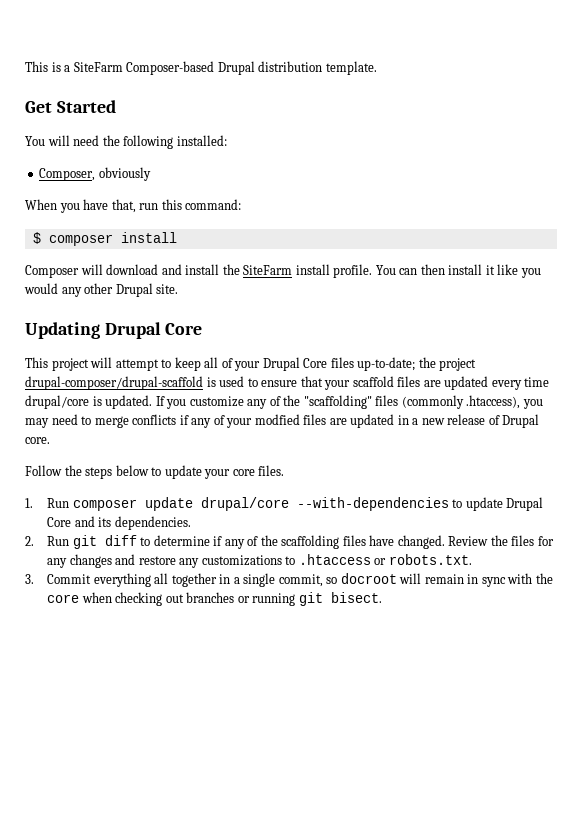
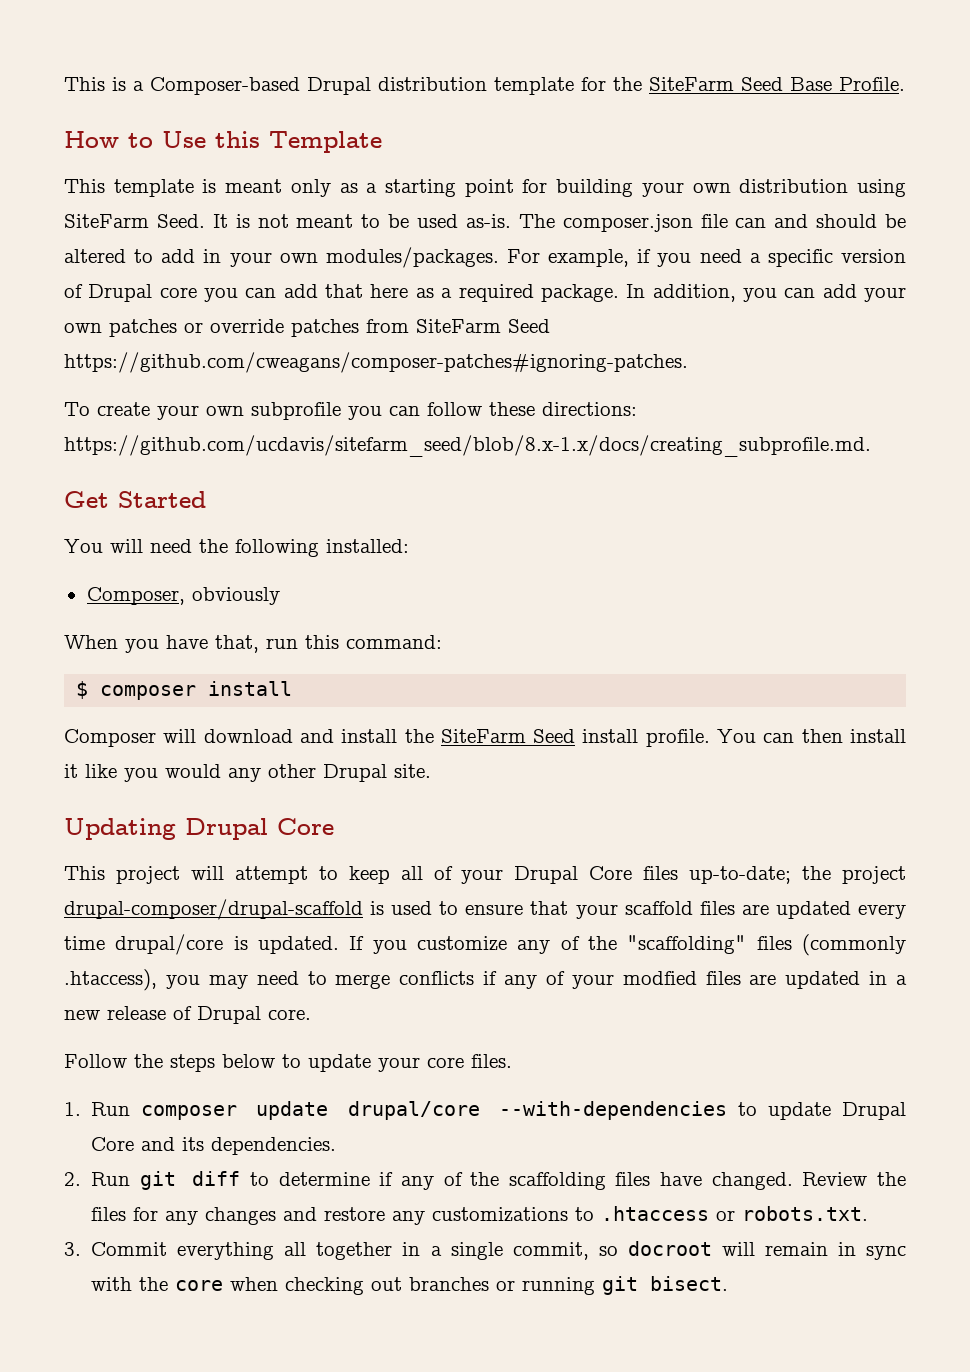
[73,62,123,72] SiteFarm -> (144, 86) none
[325,61,377,75] template. -> [494,77,905,95] [64,131,382,153] [64,179,906,197] [64,214,906,232] [64,247,906,268] [64,284,907,302] [64,319,550,337] [64,352,688,373] [64,402,637,420] [64,435,871,457] template for the SiteFarm Seed Base Profile. // How to Use this Template // This template is meant only as a starting point for building your own distribution using SiteFarm Seed. It is not meant to be used as-is. The composer.json file can and should be altered to add in your own modules/packages. For example, if you need a specific version of Drupal core you can add that here as a required package. In addition, you can add your own patches or override patches from SiteFarm Seed https://github.com/cweagans/composer-patches#ignoring-patches. // To create your own subprofile you can follow these directions: https://github.com/ucdavis/sitefarm_seed/blob/8.x-1.x/docs/creating_subprofile.md.
(293, 270) none -> [533,729,576,743] Seed

